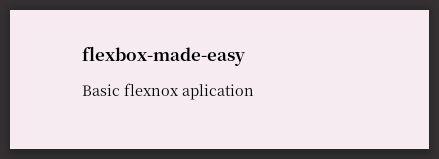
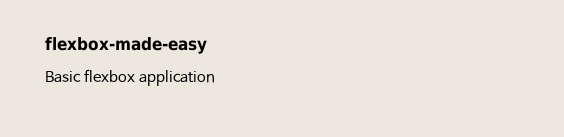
[124,83,254,100] flexnox aplication -> [83,69,215,86] flexbox application

